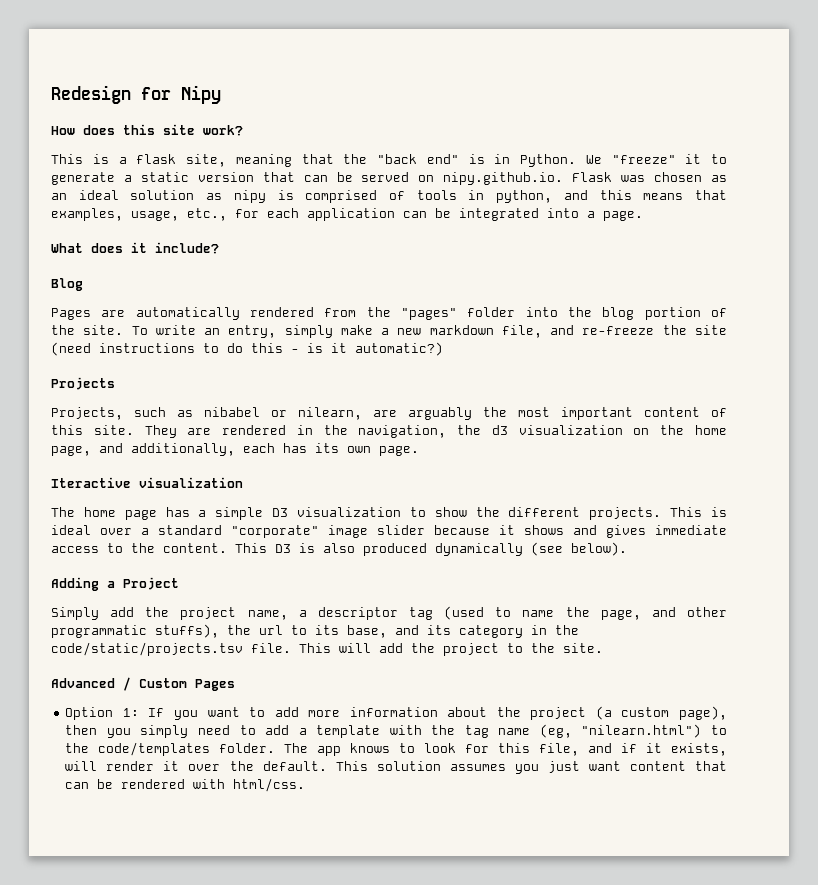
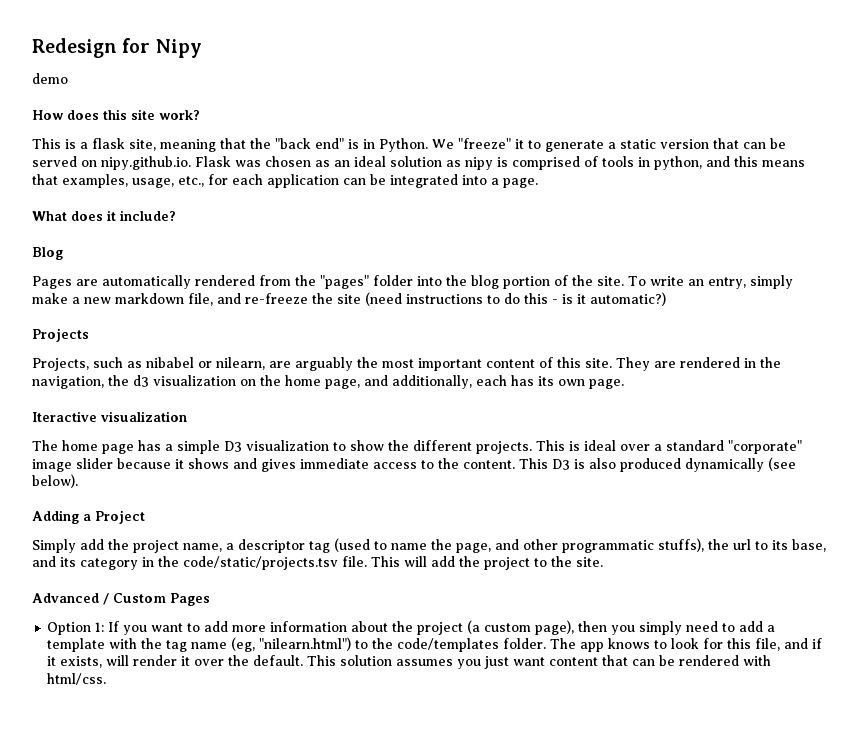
(221, 94) none -> [32,73,68,84] // demo

